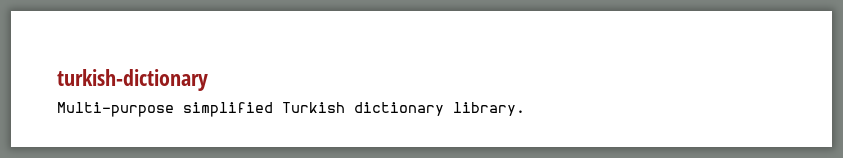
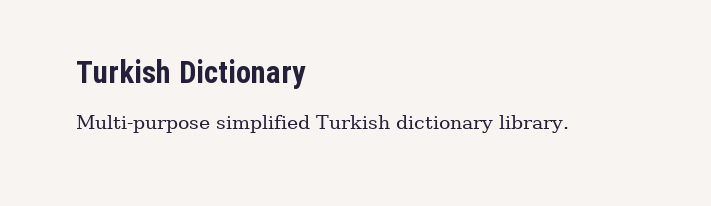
[57,69,208,91] turkish-dictionary -> [76,59,307,89] Turkish Dictionary

